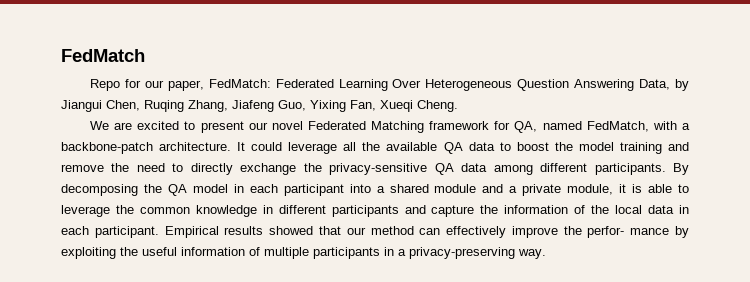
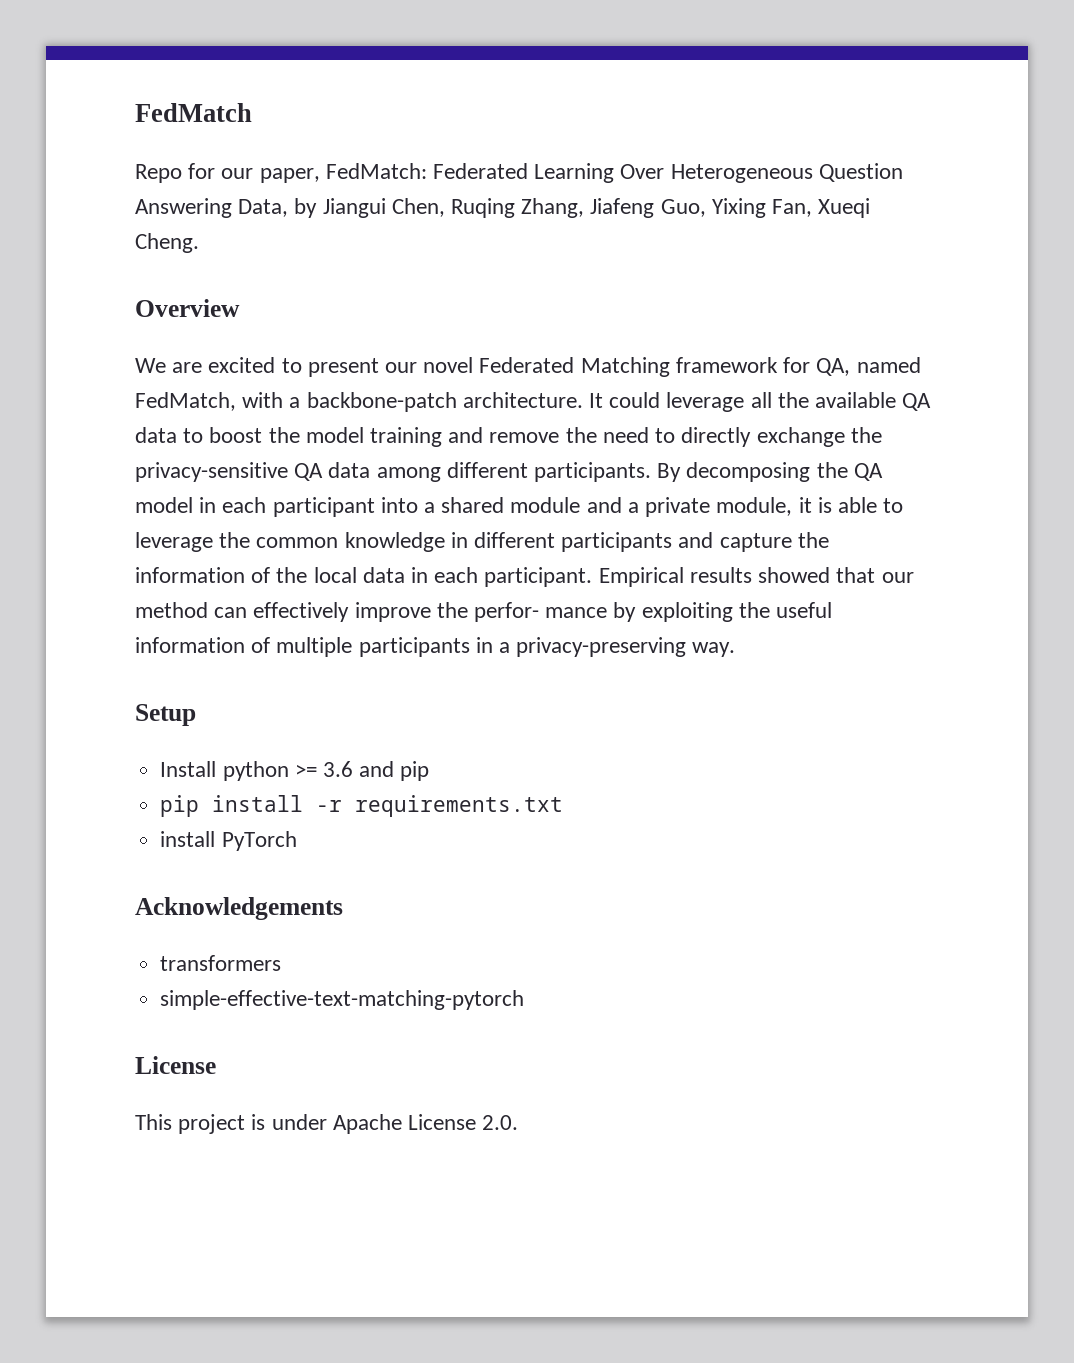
(458, 106) none -> [135,299,240,317] // Overview
(546, 254) none -> [135,704,196,726] [160,761,430,781] [160,795,564,817] [160,831,297,851] [135,897,343,920] [160,955,282,971] [160,990,525,1010] [135,1056,216,1074] [135,1114,519,1134] // Setup // Install python >= 3.6 and pip // pip install -r requirements.txt // install PyTorch // Acknowledgements // transformers // simple-effective-text-matching-pytorch // License // This project is under Apache License 2.0.

